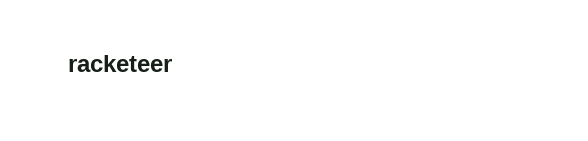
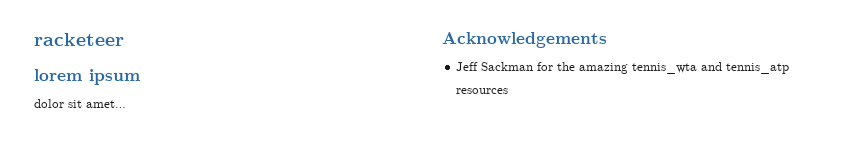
(172, 63) none -> [34,69,140,85] [34,99,126,108] [442,32,607,48] [456,62,790,74] [456,88,509,94] // lorem ipsum // dolor sit amet… // Acknowledgements // Jeff Sackman for the amazing tennis_wta and tennis_atp resources

